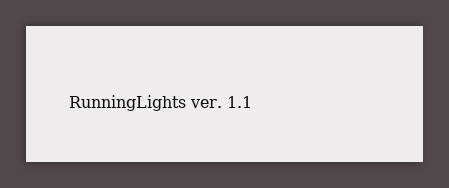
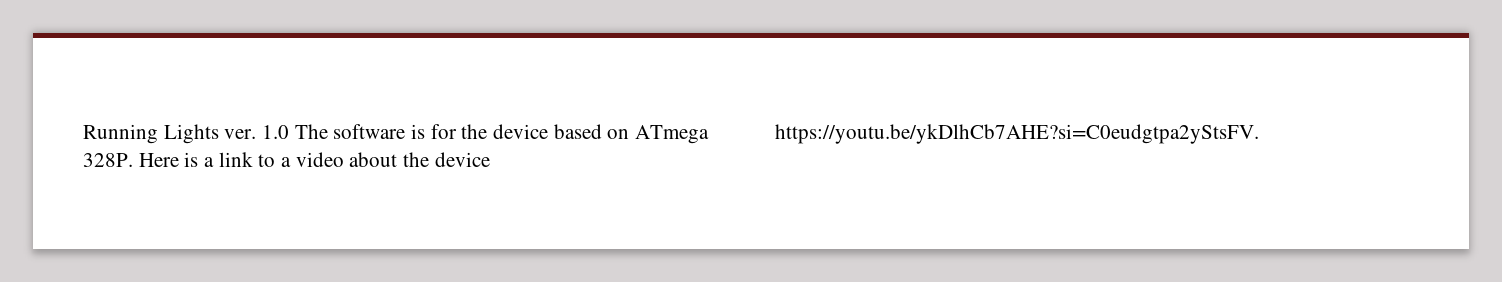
[69,95,252,111] RunningLights ver. 1.1 -> [83,124,710,144] [83,152,490,167] [775,124,1259,144] Running Lights ver. 1.0 The software is for the device based on ATmega 328P. Here is a link to a video about the device https://youtu.be/ykDlhCb7AHE?si=C0eudgtpa2yStsFV.

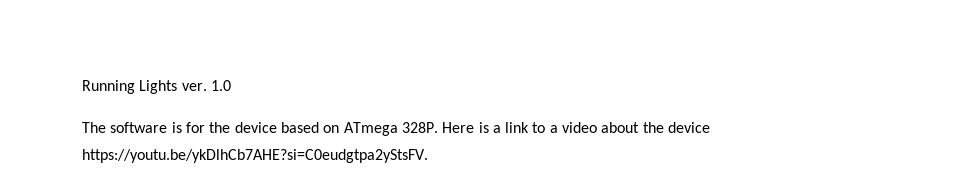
(290, 132) none -> (231, 85) //

